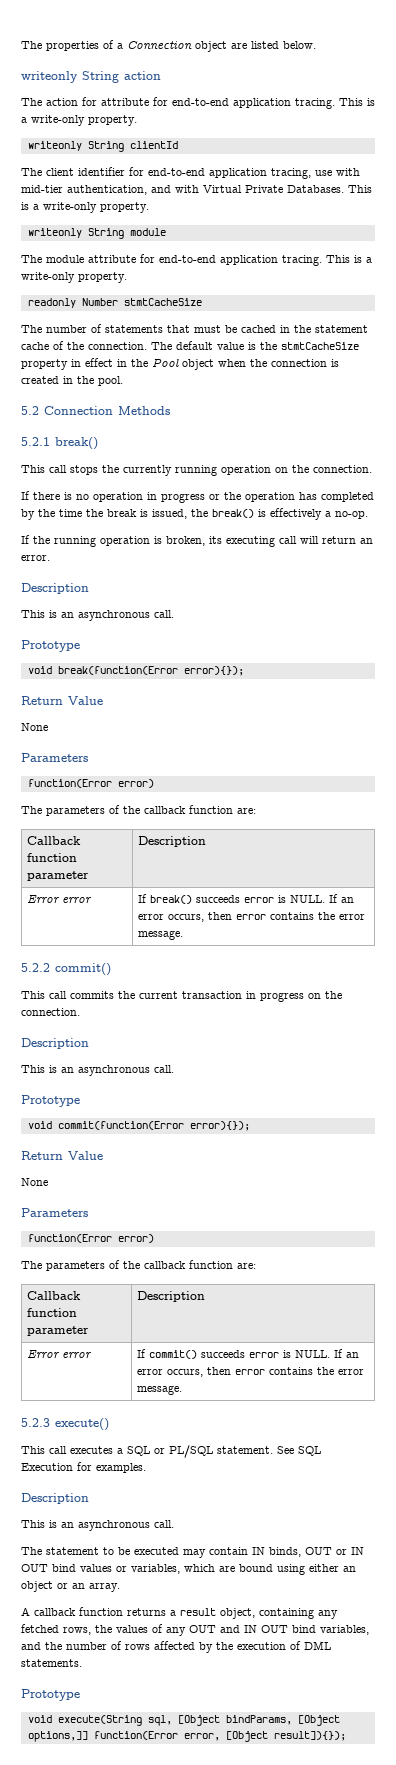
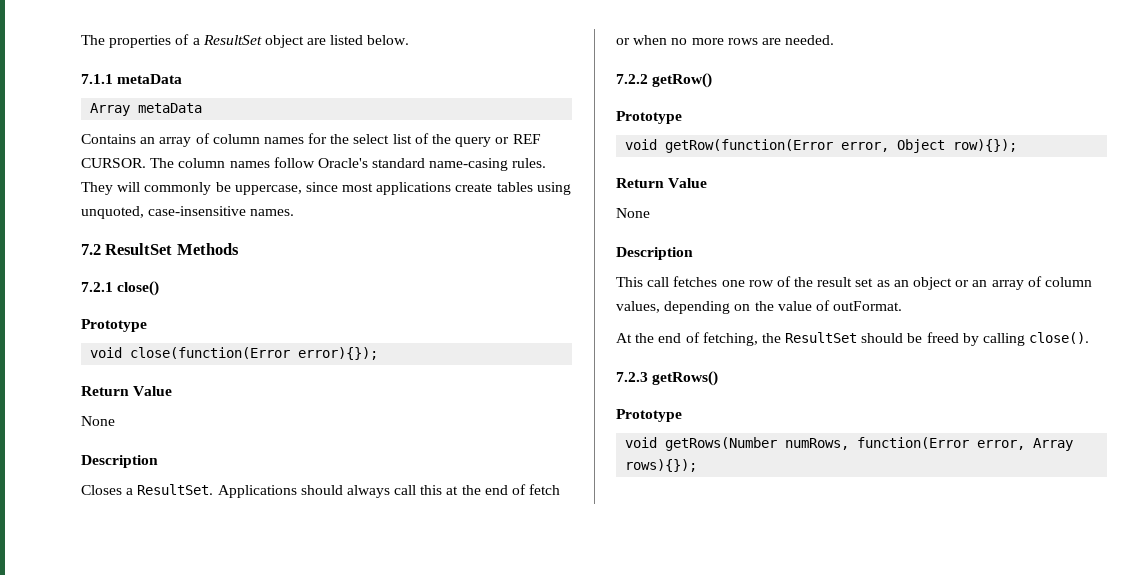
[127,41,192,49] Connection -> [202,35,262,45] ResultSet
[21,71,161,83] [21,97,375,109] [21,115,137,126] [27,141,178,152] [21,167,360,179] [21,185,372,195] [21,202,149,213] [27,228,166,239] [21,254,372,266] [21,272,127,283] [27,298,202,308] [21,324,368,333] [21,341,359,350] [21,358,339,370] [21,376,123,386] [21,406,170,415] [21,437,98,450] [21,465,372,476] [21,491,374,503] [21,508,368,520] [21,535,373,547] [21,555,50,561] [21,583,89,594] [21,610,174,621] [21,640,80,652] [27,666,244,676] [21,696,103,705] [21,723,48,731] [21,753,88,762] [27,779,154,788] [21,805,256,816] [26,836,81,845] [26,853,77,862] [26,871,89,881] [137,836,206,847] [26,895,92,904] [137,894,354,904] [137,912,365,922] [137,930,183,940] [21,963,111,976] [21,991,342,1002] [21,1008,80,1016] [21,1038,89,1049] [21,1065,174,1076] [21,1095,80,1107] [27,1121,250,1131] [21,1151,103,1160] [21,1178,48,1186] [21,1208,88,1217] [27,1234,154,1243] [21,1260,256,1271] [26,1291,81,1300] [26,1308,77,1317] [26,1326,89,1336] [136,1291,205,1302] [26,1350,92,1359] [136,1349,359,1359] [136,1367,364,1377] [136,1385,182,1395] [21,1418,109,1431] [21,1445,321,1458] [21,1462,146,1473] [21,1493,89,1504] [21,1520,174,1531] [21,1547,364,1558] [21,1564,356,1575] [21,1581,120,1592] [21,1607,338,1619] [21,1624,369,1636] [21,1641,331,1653] [21,1659,82,1667] [21,1689,80,1701] [27,1715,340,1726] [27,1731,346,1742] writeonly String action // The action for attribute for end-to-end application tracing. This is a write-only property. // writeonly String clientId // The client identifier for end-to-end application tracing, use with mid-tier authentication, and with Virtual Private Databases. This is a write-only property. // writeonly String module // The module attribute for end-to-end application tracing. This is a write-only property. // readonly Number stmtCacheSize // The number of statements that must be cached in the statement cache of the connection. The default value is the stmtCacheSize property in effect in the Pool object when the connection is created in the pool. // 5.2 Connection Methods // 5.2.1 break() // This call stops the currently running operation on the connection. // If there is no operation in progress or the operation has completed by the time the break is issued, the break() is effectively a no-op. // If the running operation is broken, its executing call will return an error. // Description // This is an asynchronous call. // Prototype // void break(function(Error error){}); // Return Value // None // Parameters // function(Error error) // The parameters of the callback function are: // Callback function parameter | Description // Error error | If break() succeeds error is NULL. If an error occurs, then error contains the error message. // 5.2.2 commit() // This call commits the current transaction in progress on the connection. // Description // This is an asynchronous call. // Prototype // void commit(function(Error error){}); // Return Value // None // Parameters // function(Error error) // The parameters of the callback function are: // Callback function parameter | Description // Error error | If commit() succeeds error is NULL. If an error occurs, then error contains the error message. // 5.2.3 execute() // This call executes a SQL or PL/SQL statement. See SQL Execution for examples. // Description // This is an asynchronous call. // The statement to be executed may contain IN binds, OUT or IN OUT bind values or variables, which are bound using either an object or an array. // A callback function returns a result object, containing any fetched rows, the values of any OUT and IN OUT bind variables, and the number of rows affected by the execution of DML statements. // Prototype // void execute(String sql, [Object bindParams, [Object options,]] function(Error error, [Object result]){}); -> [81,74,183,84] [90,103,203,116] [81,133,541,147] [81,157,547,171] [81,182,571,195] [81,206,295,219] [81,243,239,255] [81,281,160,296] [81,319,147,332] [90,347,379,360] [81,386,173,396] [81,416,115,426] [81,455,158,468] [81,484,561,498] [616,35,835,45] [616,73,713,88] [616,111,682,124] [625,139,1018,153] [616,178,708,188] [616,208,650,218] [616,247,693,260] [616,276,1092,290] [616,300,903,314] [616,332,1090,346] [616,371,719,386] [616,409,682,422] [625,437,1074,451] [625,459,698,472] 7.1.1 metaData // Array metaData // Contains an array of column names for the select list of the query or REF CURSOR. The column names follow Oracle's standard name-casing rules. They will commonly be uppercase, since most applications create tables using unquoted, case-insensitive names. // 7.2 ResultSet Methods // 7.2.1 close() // Prototype // void close(function(Error error){}); // Return Value // None // Description // Closes a ResultSet. Applications should always call this at the end of fetch or when no more rows are needed. // 7.2.2 getRow() // Prototype // void getRow(function(Error error, Object row){}); // Return Value // None // Description // This call fetches one row of the result set as an object or an array of column values, depending on the value of outFormat. // At the end of fetching, the ResultSet should be freed by calling close(). // 7.2.3 getRows() // Prototype // void getRows(Number numRows, function(Error error, Array rows){});

